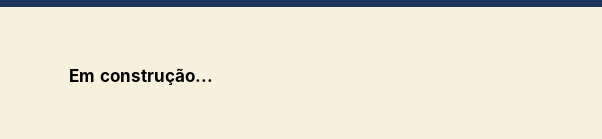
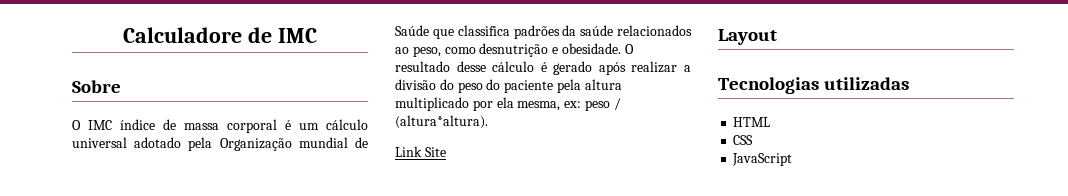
[69,68,213,85] Em construção... -> [123,27,317,43] [72,80,121,93] [72,119,368,133] [72,137,369,151] [395,25,692,39] [395,43,634,57] [395,61,691,75] [395,79,622,93] [395,97,621,111] [395,115,488,129] [395,146,446,157] [718,29,777,45] [718,77,910,94] [733,117,771,127] [733,135,754,145] [732,153,793,166] Calculadore de IMC // Sobre // O IMC índice de massa corporal é um cálculo universal adotado pela Organização mundial de Saúde que classifica padrões da saúde relacionados ao peso, como desnutrição e obesidade. O resultado desse cálculo é gerado após realizar a divisão do peso do paciente pela altura multiplicado por ela mesma, ex: peso / (altura*altura). // Link Site // Layout // Tecnologias utilizadas // HTML // CSS // JavaScript

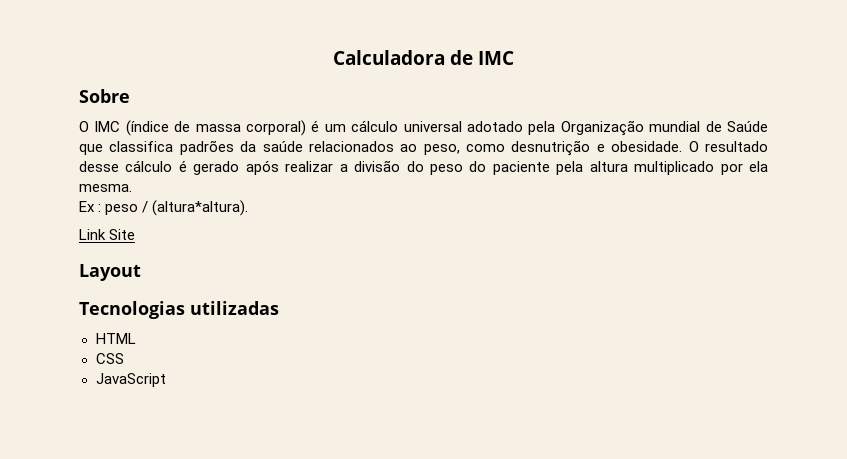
[123,27,243,43] Calculadore -> [332,50,445,65] Calculadora
[120,119,155,130] índice -> [125,120,169,136] (índice
[227,119,277,133] corporal -> [246,120,306,136] corporal)
[517,101,582,111] mesma, ex: -> [79,184,132,192] [79,201,102,212] mesma. // Ex :

